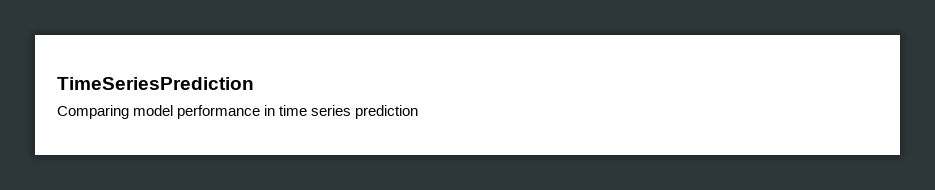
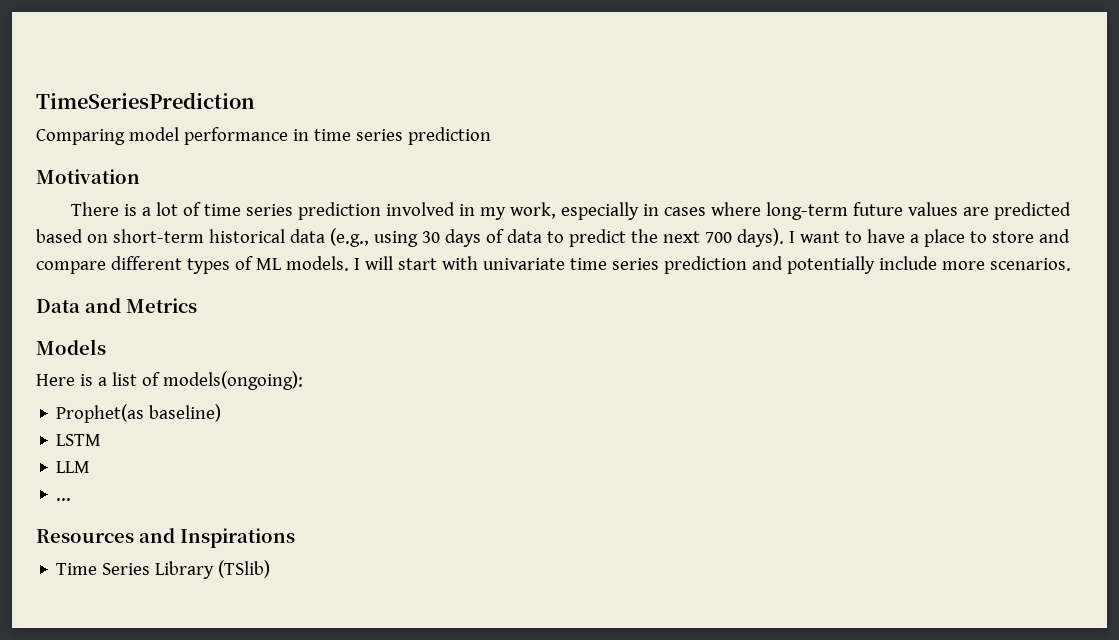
(419, 112) none -> [36,169,140,184] [70,202,1071,220] [36,228,1070,247] [36,256,1071,274] [36,298,197,313] [36,339,106,355] [36,371,303,390] [56,404,222,423] [56,434,102,446] [56,461,91,473] [56,498,72,501] [36,528,295,548] [56,560,271,579] // Motivation // There is a lot of time series prediction involved in my work, especially in cases where long-term future values are predicted based on short-term historical data (e.g., using 30 days of data to predict the next 700 days). I want to have a place to store and compare different types of ML models. I will start with univariate time series prediction and potentially include more scenarios. // Data and Metrics // Models // Here is a list of models(ongoing): // Prophet(as baseline) // LSTM // LLM // ... // Resources and Inspirations // Time Series Library (TSlib)

